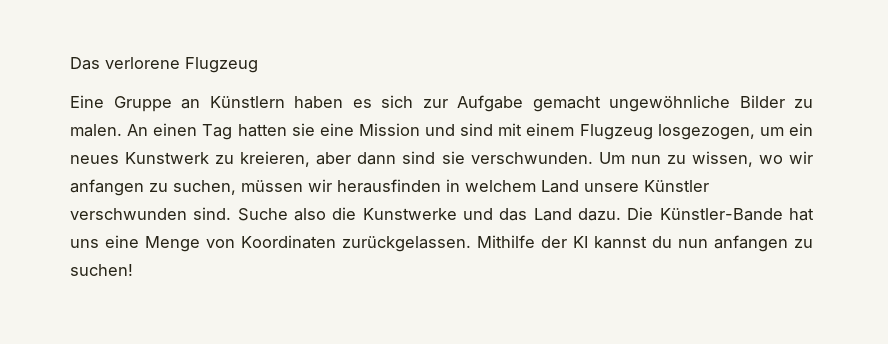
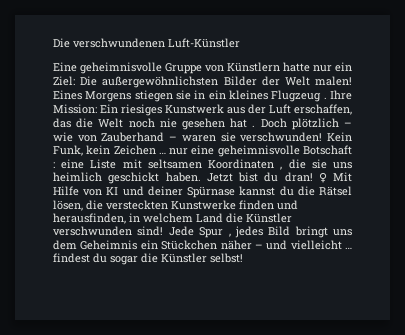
[70,57,258,73] [70,95,813,112] [70,123,813,140] [70,151,813,167] [70,179,441,196] Das verlorene Flugzeug // Eine Gruppe an Künstlern haben es sich zur Aufgabe gemacht ungewöhnliche Bilder zu malen. An einen Tag hatten sie eine Mission und sind mit einem Flugzeug losgezogen, um ein neues Kunstwerk zu kreieren, aber dann sind sie verschwunden. Um nun zu wissen, wo wir anfangen zu suchen, müssen wir herausfinden -> [53,38,240,48] [53,62,352,74] [53,76,352,88] [53,90,352,102] [53,104,352,116] [53,118,352,130] [53,132,353,142] [53,145,352,157] [53,159,353,170] [53,172,352,184] [53,186,353,198] [53,200,298,211] [53,213,126,224] Die verschwundenen Luft-Künstler // Eine geheimnisvolle Gruppe von Künstlern hatte nur ein Ziel: Die außergewöhnlichsten Bilder der Welt malen! Eines Morgens stiegen sie in ein kleines Flugzeug . Ihre Mission: Ein riesiges Kunstwerk aus der Luft erschaffen, das die Welt noch nie gesehen hat . Doch plötzlich – wie von Zauberhand – waren sie verschwunden! Kein Funk, kein Zeichen … nur eine geheimnisvolle Botschaft : eine Liste mit seltsamen Koordinaten , die sie uns heimlich geschickt haben. Jetzt bist du dran! ♀ Mit Hilfe von KI und deiner Spürnase kannst du die Rätsel lösen, die versteckten Kunstwerke finden und herausfinden,
[584,183,639,192] unsere -> [226,213,243,223] die
[193,207,814,221] [70,235,813,252] [70,264,133,276] sind. Suche also die Kunstwerke und das Land dazu. Die Künstler-Bande hat uns eine Menge von Koordinaten zurückgelassen. Mithilfe der KI kannst du nun anfangen zu suchen! -> [137,226,352,238] [53,240,352,250] [53,253,243,265] sind! Jede Spur , jedes Bild bringt uns dem Geheimnis ein Stückchen näher – und vielleicht … findest du sogar die Künstler selbst!

